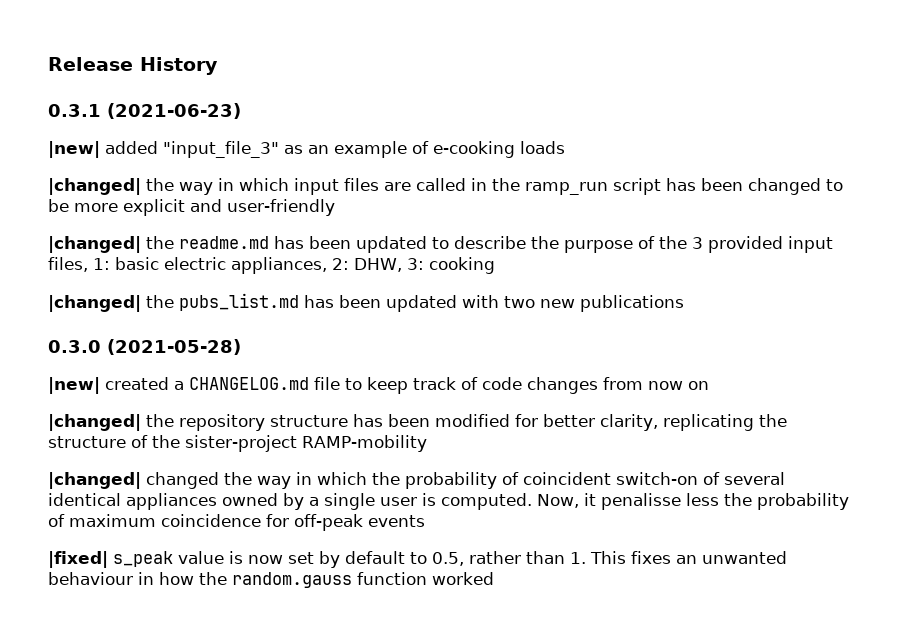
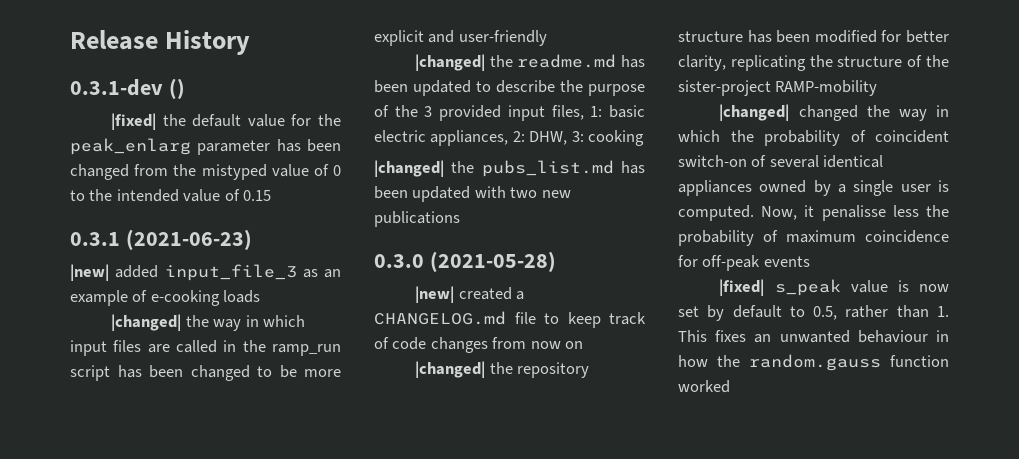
(218, 66) none -> [70,78,185,99] [111,113,341,130] [70,138,341,155] [70,164,341,180] [70,189,272,202] // 0.3.1-dev () // |fixed| the default value for the peak_enlarg parameter has been changed from the mistyped value of 0 to the intended value of 0.15
[163,141,279,158] "input_file_3" -> [164,264,297,281] input_file_3

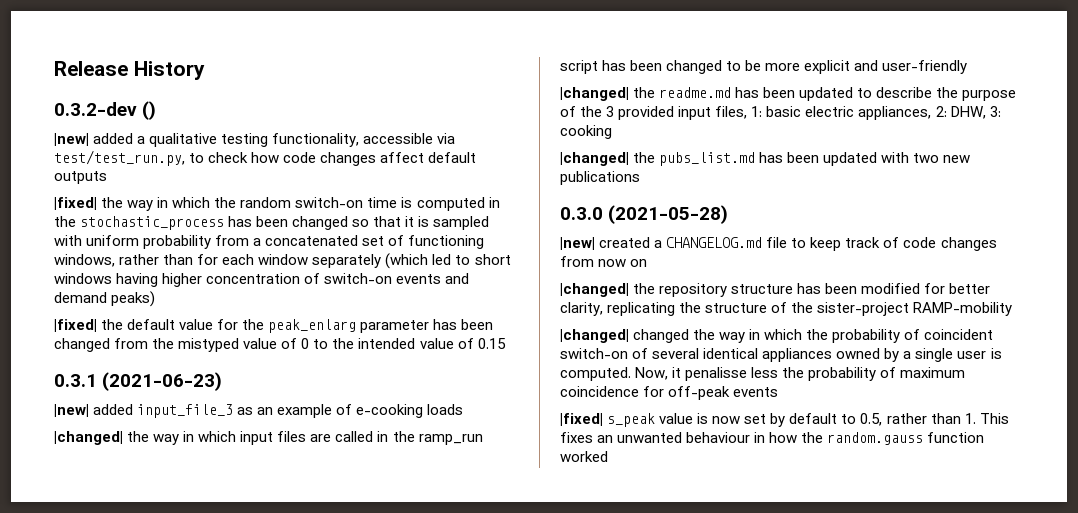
[70,79,163,96] 0.3.1-dev -> [54,102,137,116] 0.3.2-dev
(185, 88) none -> [54,133,456,147] [54,150,477,166] [54,171,107,184] [54,197,500,211] [54,216,490,230] [54,235,485,249] [54,253,511,269] [54,273,470,287] [54,291,156,307] // |new| added a qualitative testing functionality, accessible via test/test_run.py, to check how code changes affect default outputs // |fixed| the way in which the random switch-on time is computed in the stochastic_process has been changed so that it is sampled with uniform probability from a concatenated set of functioning windows, rather than for each window separately (which led to short windows having higher concentration of switch-on events and demand peaks)

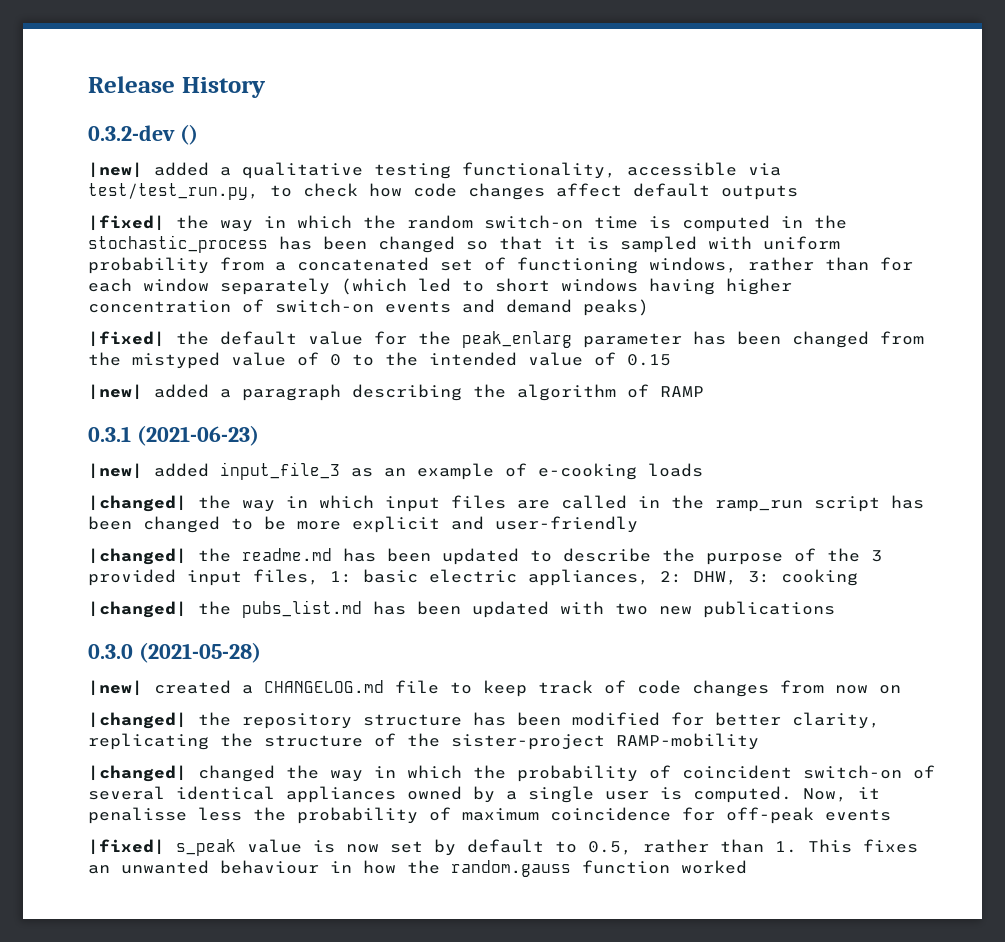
(506, 343) none -> [88,384,704,401] // |new| added a paragraph describing the algorithm of RAMP

